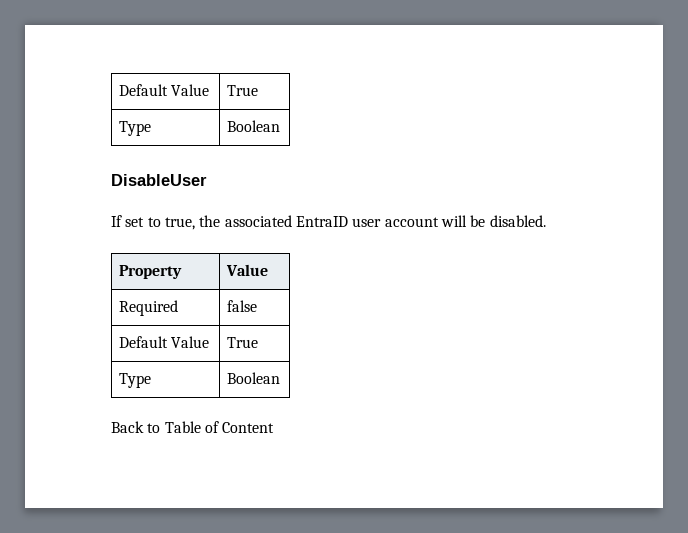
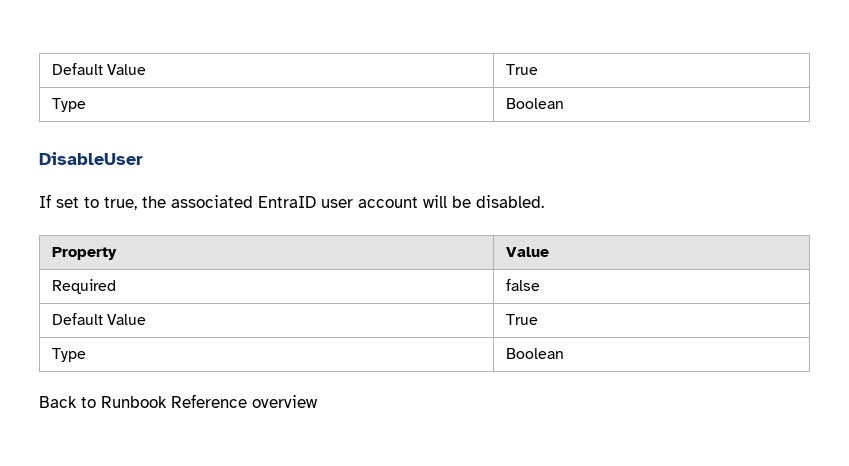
[164,421,275,433] Table of Content -> [101,394,318,408] Runbook Reference overview

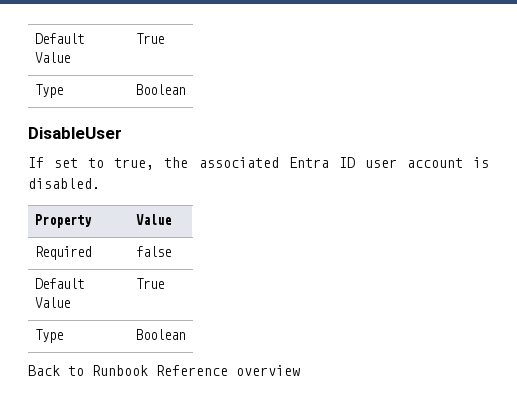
[258,195,471,208] EntraID user account will be -> [288,157,490,168] Entra ID user account is

